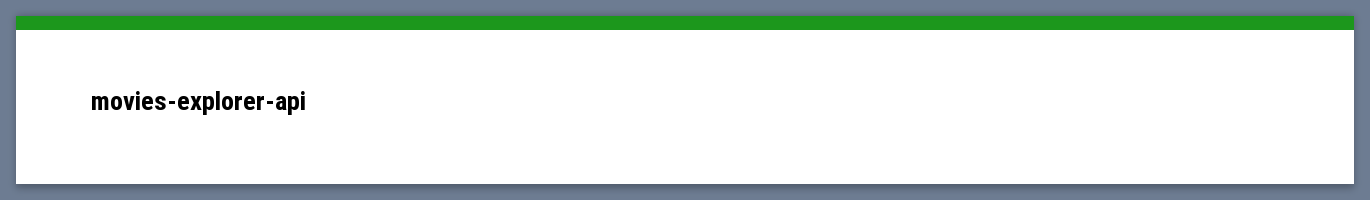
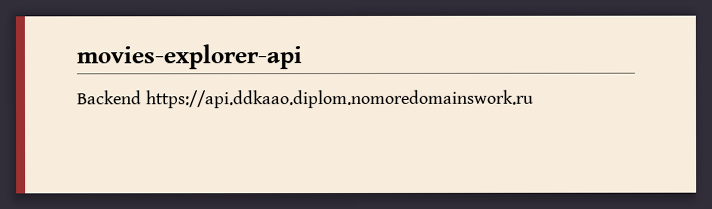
(306, 103) none -> [76,89,534,109] // Backend https://api.ddkaao.diplom.nomoredomainswork.ru

